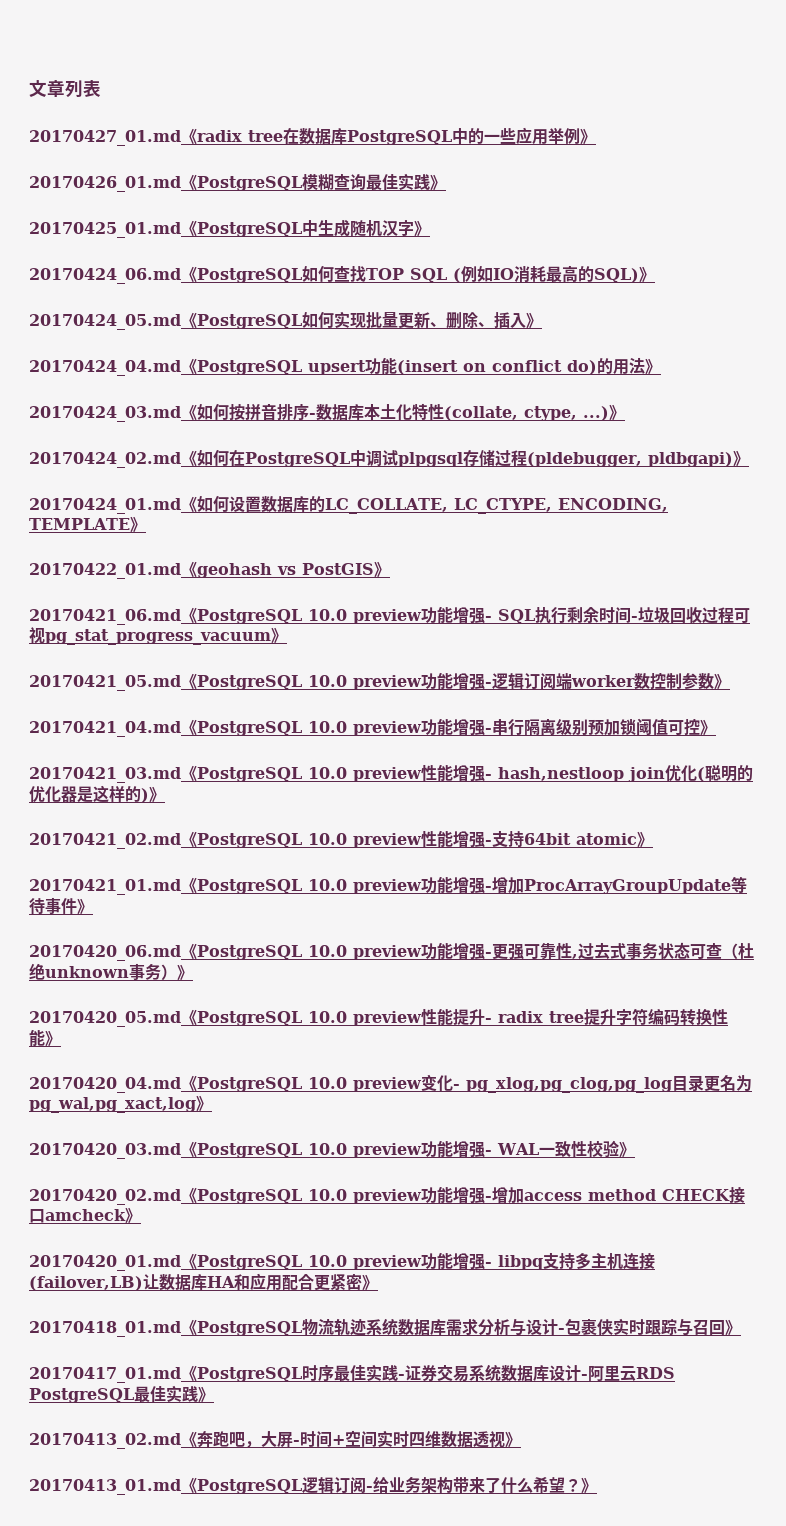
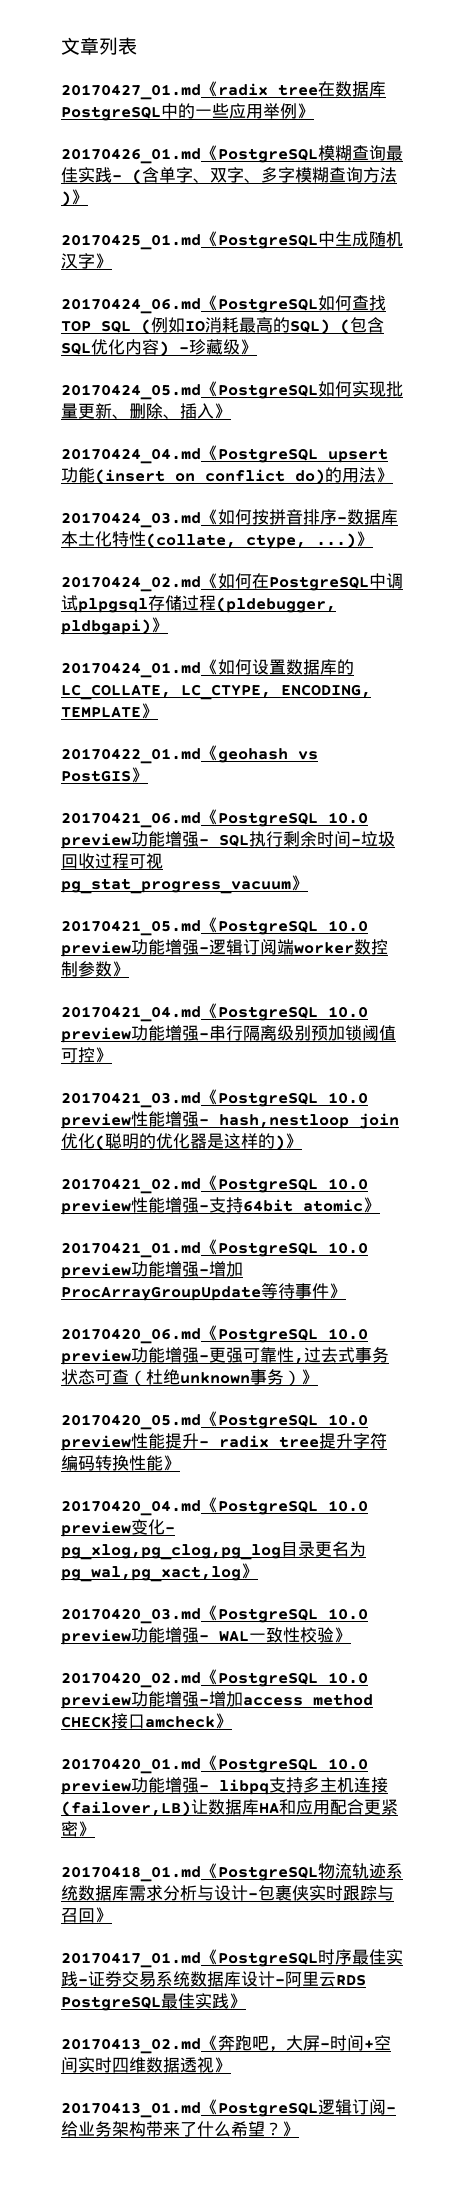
(430, 182) none -> [112,167,397,184] [61,191,71,206] - (含单字、双字、多字模糊查询方法)
(639, 275) none -> [340,317,384,334] [61,339,240,356] (包含SQL优化内容) -珍藏级

